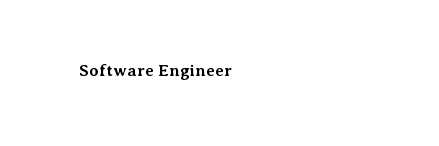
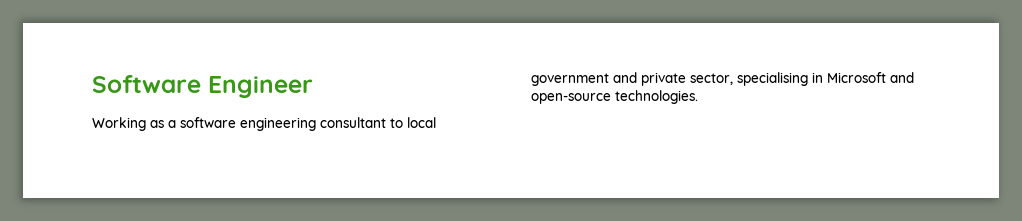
(233, 72) none -> [92,117,436,131] [531,72,914,86] [531,90,698,104] // Working as a software engineering consultant to local government and private sector, specialising in Microsoft and open-source technologies.

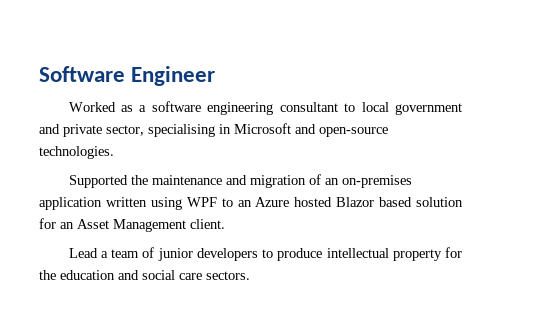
[92,117,146,131] Working -> [68,102,116,112] Worked
(698, 97) none -> [68,174,412,188] [39,197,463,210] [39,218,225,232] [68,247,463,261] [39,270,250,280] // Supported the maintenance and migration of an on-premises application written using WPF to an Azure hosted Blazor based solution for an Asset Management client. // Lead a team of junior developers to produce intellectual property for the education and social care sectors.

